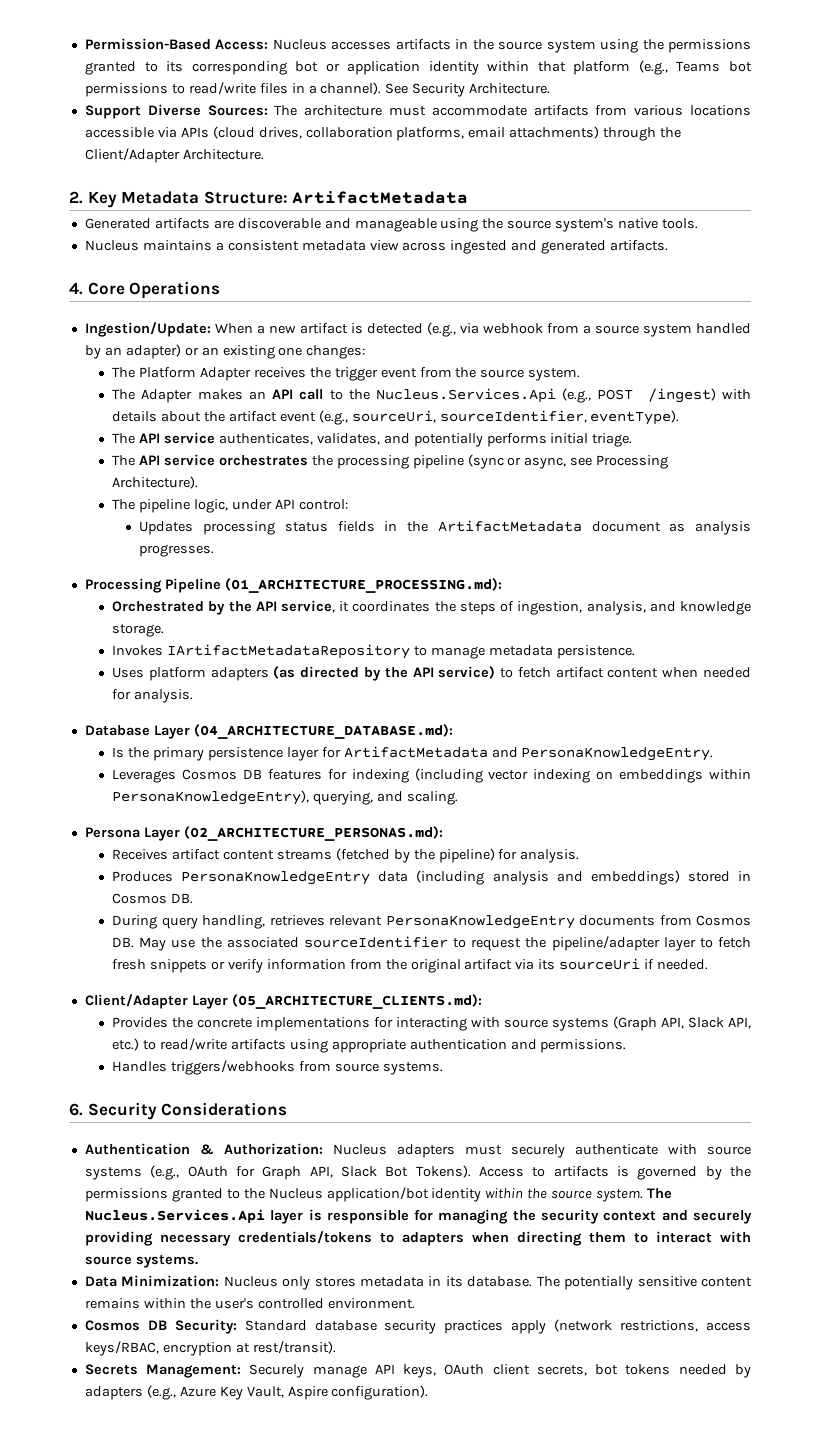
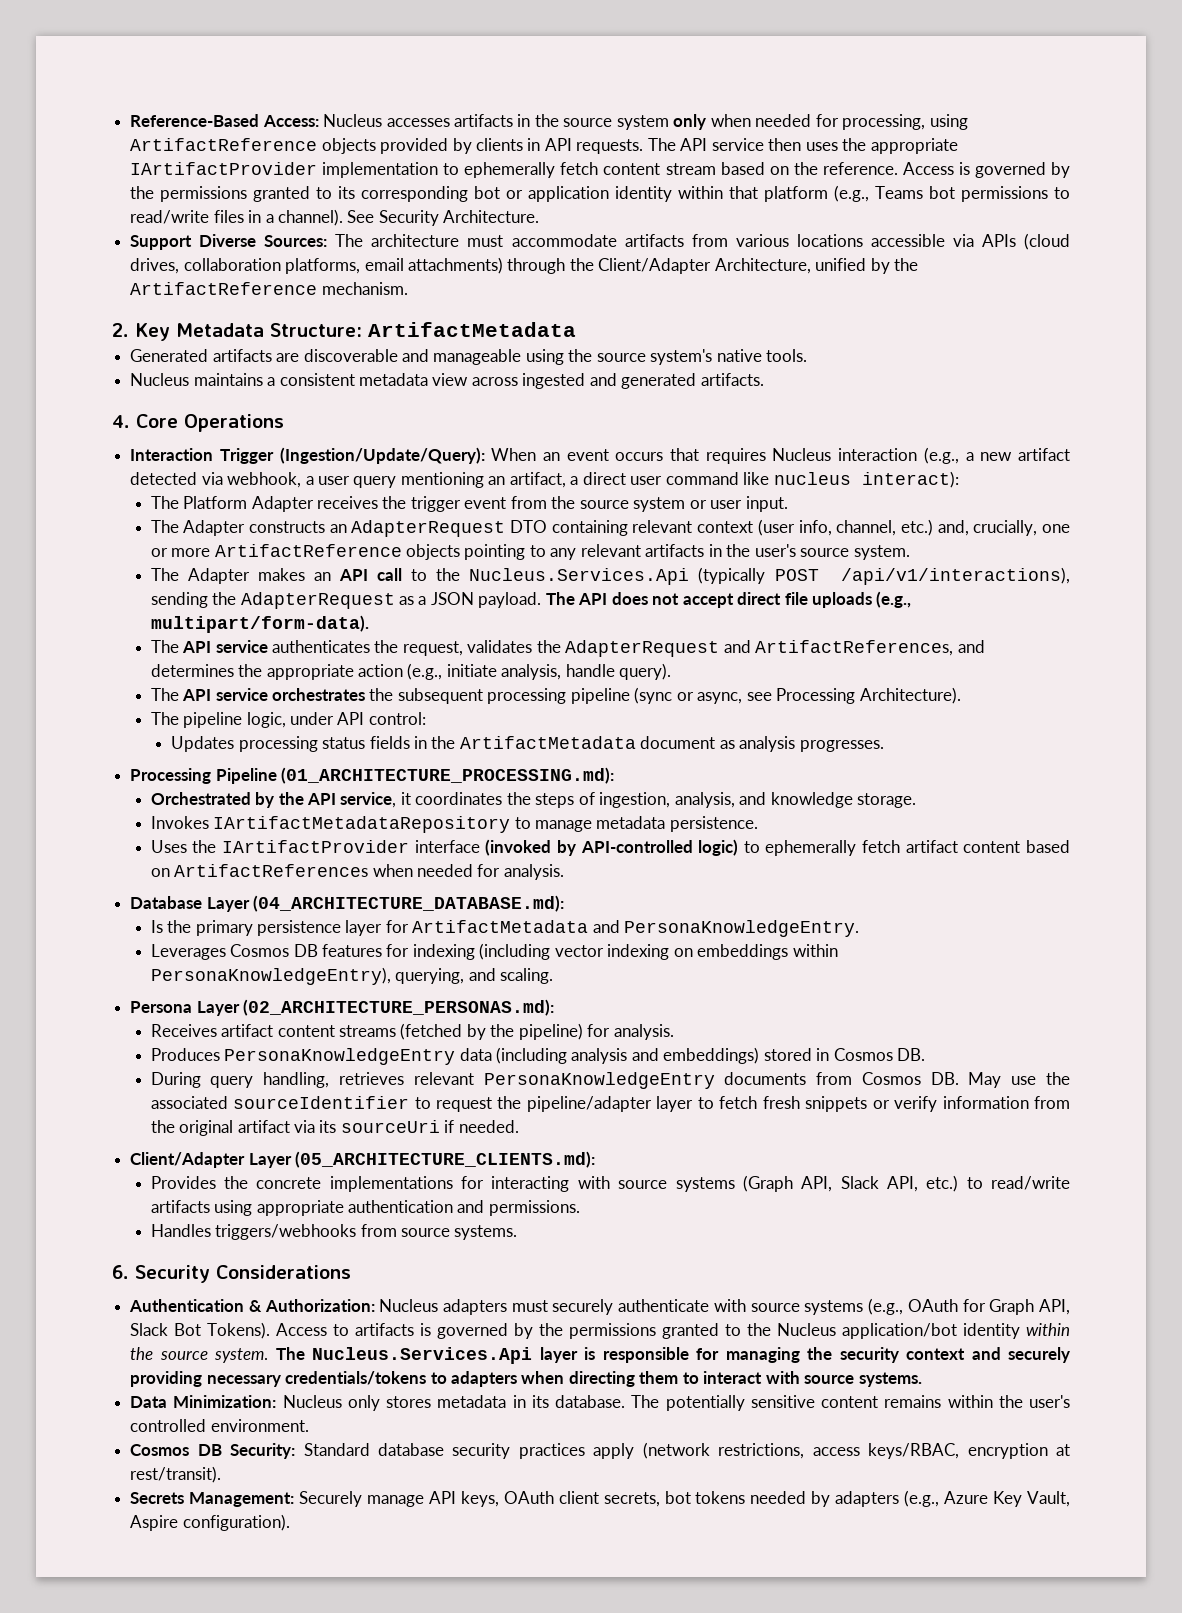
[84,38,211,50] Permission-Based -> [130,114,260,127] Reference-Based
[600,39,639,53] using -> [673,114,968,130] [130,138,958,154] [130,162,1071,178] only when needed for processing, using ArtifactReference objects provided by clients in API requests. The API service then uses the appropriate IArtifactProvider implementation to ephemerally fetch content stream based on the reference. Access is governed by
[182,149,264,160] Architecture. -> [714,258,919,274] [130,282,408,295] Architecture, unified by the ArtifactReference mechanism.
[84,322,751,337] [84,344,366,359] Ingestion/Update: When a new artifact is detected (e.g., via webhook from a source system handled by an adapter) or an existing one changes: -> [130,447,1070,464] [130,471,959,488] Interaction Trigger (Ingestion/Update/Query): When an event occurs that requires Nucleus interaction (e.g., a new artifact detected via webhook, a user query mentioning an artifact, a direct user command like nucleus interact):
(525, 373) none -> [633,496,788,512] [150,519,1071,537] [150,544,850,560] system or user input. // The Adapter constructs an AdapterRequest DTO containing relevant context (user info, channel, etc.) and, crucially, one or more ArtifactReference objects pointing to any relevant artifacts in the user's source
[562,388,752,403] [112,410,680,425] [112,432,633,447] (e.g., POST /ingest) with details about the artifact event (e.g., sourceUri, sourceIdentifier, eventType). // The API service authenticates, validates, and potentially performs initial triage. -> [698,567,1070,585] [150,591,912,609] [150,615,369,633] [150,640,985,657] [150,663,672,680] (typically POST /api/v1/interactions), sending the AdapterRequest as a JSON payload. The API does not accept direct file uploads (e.g., multipart/form-data). // The API service authenticates the request, validates the AdapterRequest and ArtifactReferences, and determines the appropriate action (e.g., initiate analysis, handle query).
(333, 460) none -> [397,688,483,704] subsequent
[148,666,659,681] platform adapters (as directed by the API service) to fetch artifact content -> [192,839,1070,856] [150,864,369,877] the IArtifactProvider interface (invoked by API-controlled logic) to ephemerally fetch artifact content based on ArtifactReferences

